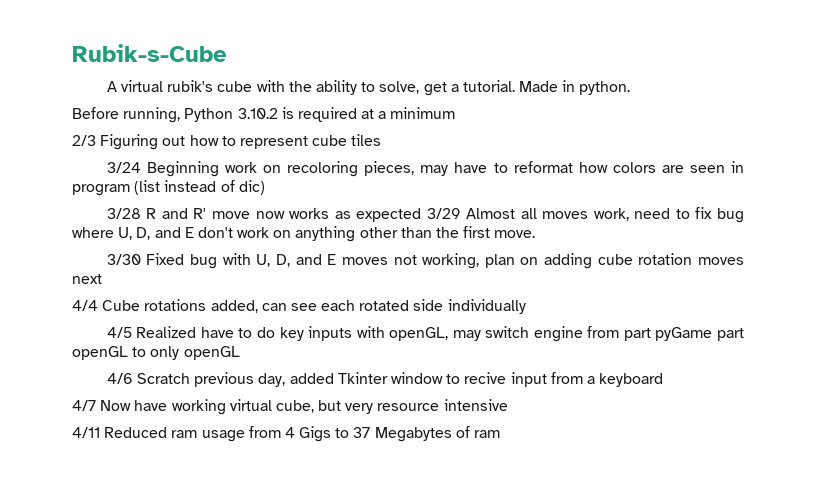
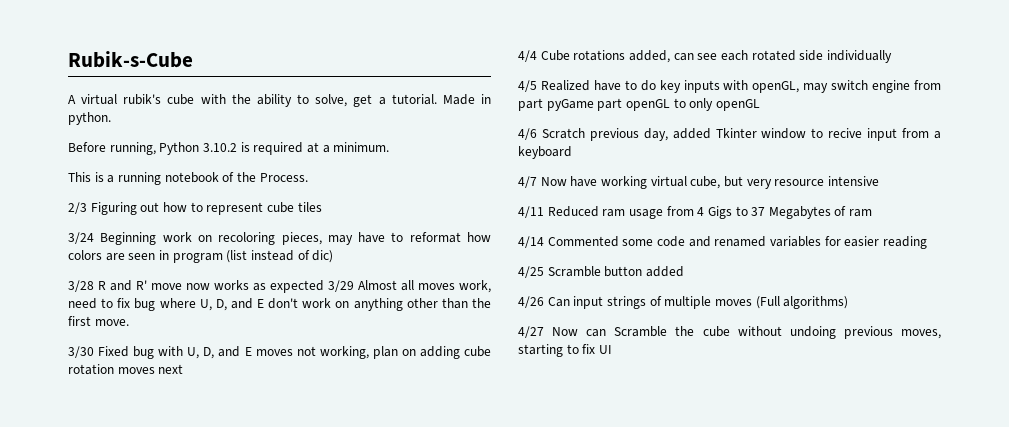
[390,107,456,119] minimum -> [333,142,390,152] [68,172,308,185] minimum. // This is a running notebook of the Process.
(501, 434) none -> [518,236,927,249] [518,266,684,278] [518,296,849,309] [518,326,941,339] [518,344,612,357] // 4/14 Commented some code and renamed variables for easier reading // 4/25 Scramble button added // 4/26 Can input strings of multiple moves (Full algorithms) // 4/27 Now can Scramble the cube without undoing previous moves, starting to fix UI

